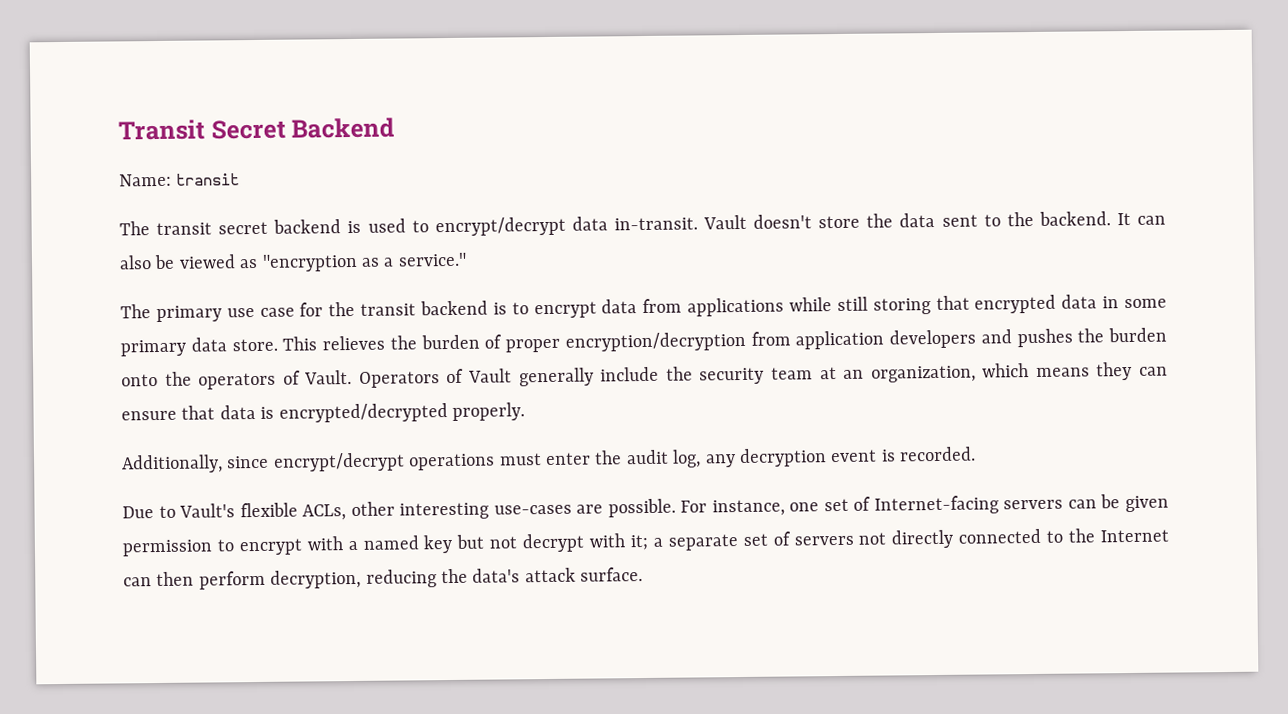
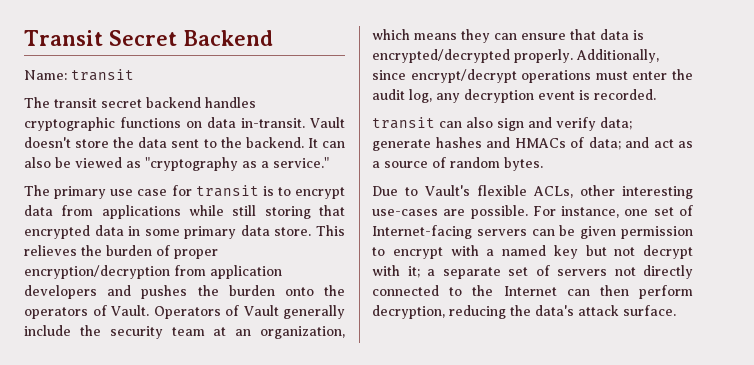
[347,216,566,237] is used to encrypt/decrypt -> [205,97,256,108] [24,117,202,131] handles cryptographic functions on
[261,253,358,272] "encryption -> [145,157,238,171] "cryptography
[328,300,488,317] the transit backend -> [195,185,259,197] transit
(525, 411) // -> (573, 56) none
(977, 454) none -> [372,117,632,131] [372,137,693,151] [372,157,543,171] // transit can also sign and verify data; generate hashes and HMACs of data; and act as a source of random bytes.

